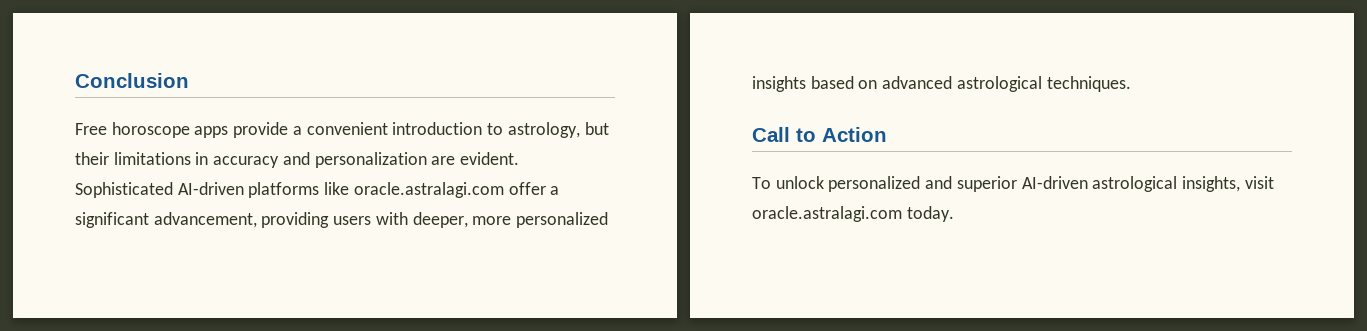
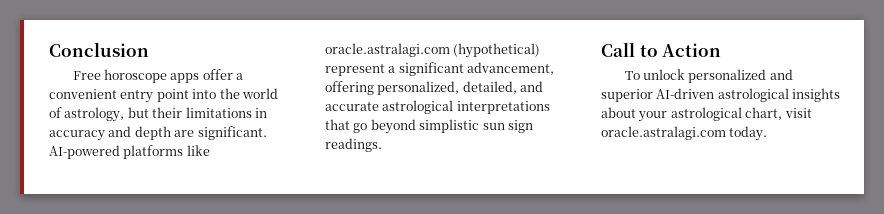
[233,122,289,138] provide -> [202,69,233,80] offer
[392,122,504,135] introduction to -> [120,88,278,103] [49,107,62,118] entry point into the world of
[314,152,520,168] [75,182,244,198] personalization are evident. Sophisticated AI-driven -> [134,126,267,140] [49,145,120,159] depth are significant. AI-powered
[508,182,546,195] offer -> [453,43,541,58] [325,64,385,76] (hypothetical) represent
[261,212,609,228] [752,76,1131,92] providing users with deeper, more personalized insights based on advanced astrological techniques. -> [325,81,544,95] [325,100,550,114] [325,119,533,134] [325,138,382,152] offering personalized, detailed, and accurate astrological interpretations that go beyond simplistic sun sign readings.
[1182,176,1241,192] insights, -> [792,88,841,102] [601,107,783,122] insights about your astrological chart,

